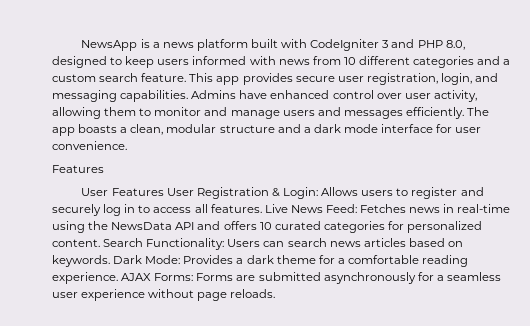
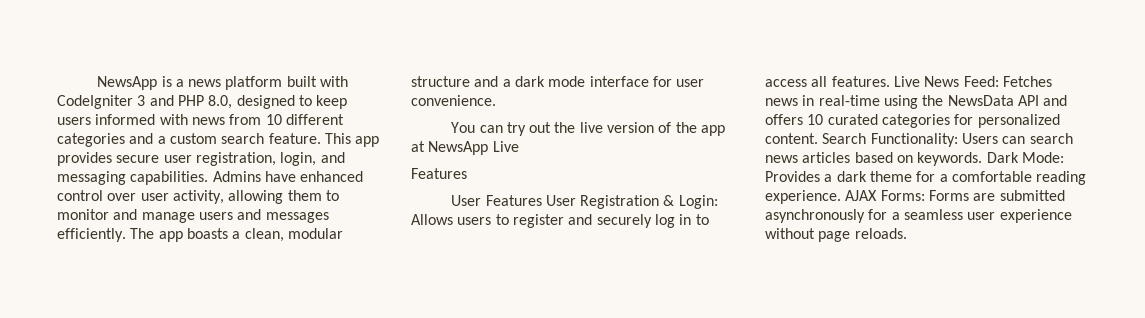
(127, 145) none -> [451,122,726,136] [411,141,519,155] // You can try out the live version of the app at NewsApp Live

